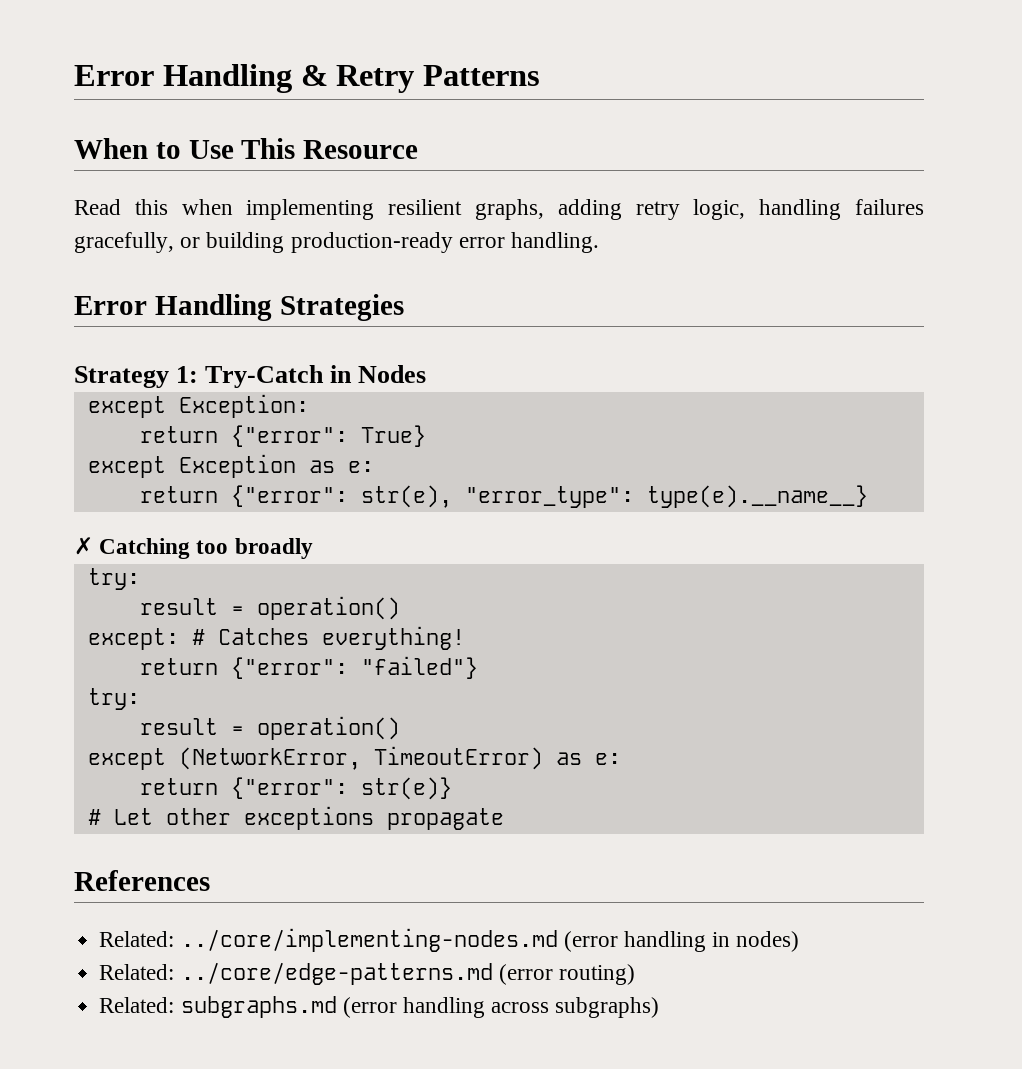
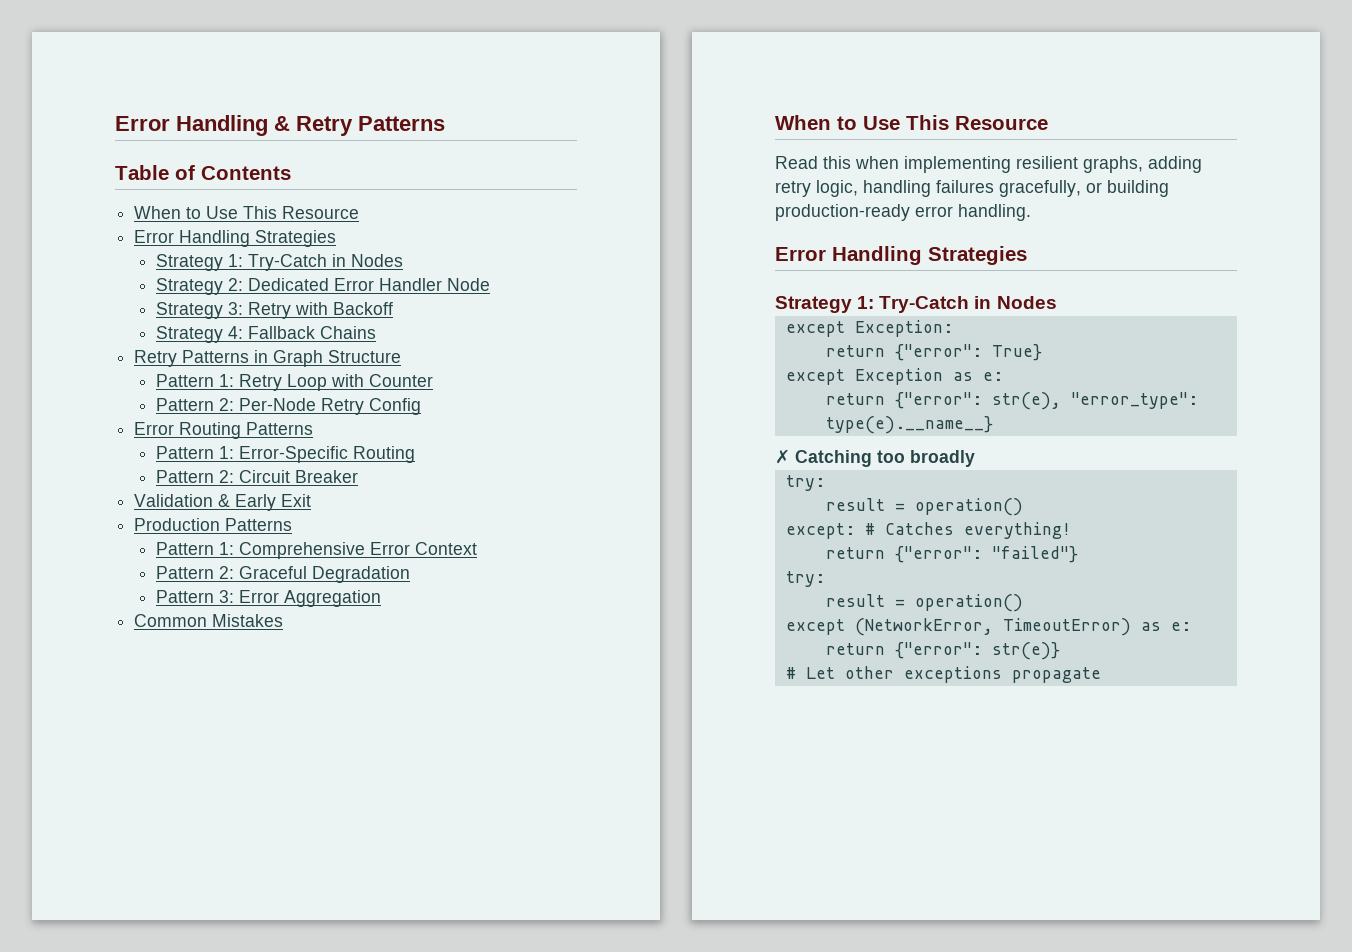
(541, 75) none -> [115,165,291,180] [134,206,360,219] [134,230,337,247] [155,254,403,271] [155,278,490,295] [155,302,393,319] [155,326,376,343] [134,350,402,367] [155,374,433,391] [155,398,421,415] [134,422,314,439] [155,446,415,463] [155,470,358,483] [134,494,312,511] [134,518,293,531] [155,542,477,559] [155,566,410,583] [155,590,381,607] [134,614,284,627] // Table of Contents // When to Use This Resource // Error Handling Strategies // Strategy 1: Try-Catch in Nodes // Strategy 2: Dedicated Error Handler Node // Strategy 3: Retry with Backoff // Strategy 4: Fallback Chains // Retry Patterns in Graph Structure // Pattern 1: Retry Loop with Counter // Pattern 2: Per-Node Retry Config // Error Routing Patterns // Pattern 1: Error-Specific Routing // Pattern 2: Circuit Breaker // Validation & Early Exit // Production Patterns // Pattern 1: Comprehensive Error Context // Pattern 2: Graceful Degradation // Pattern 3: Error Aggregation // Common Mistakes
[74,870,210,891] [99,928,800,952] [99,962,635,985] [99,996,660,1018] // References // Related: ../core/implementing-nodes.md (error handling in nodes) // Related: ../core/edge-patterns.md (error routing) // Related: subgraphs.md (error handling across subgraphs) -> (1101, 675) none

